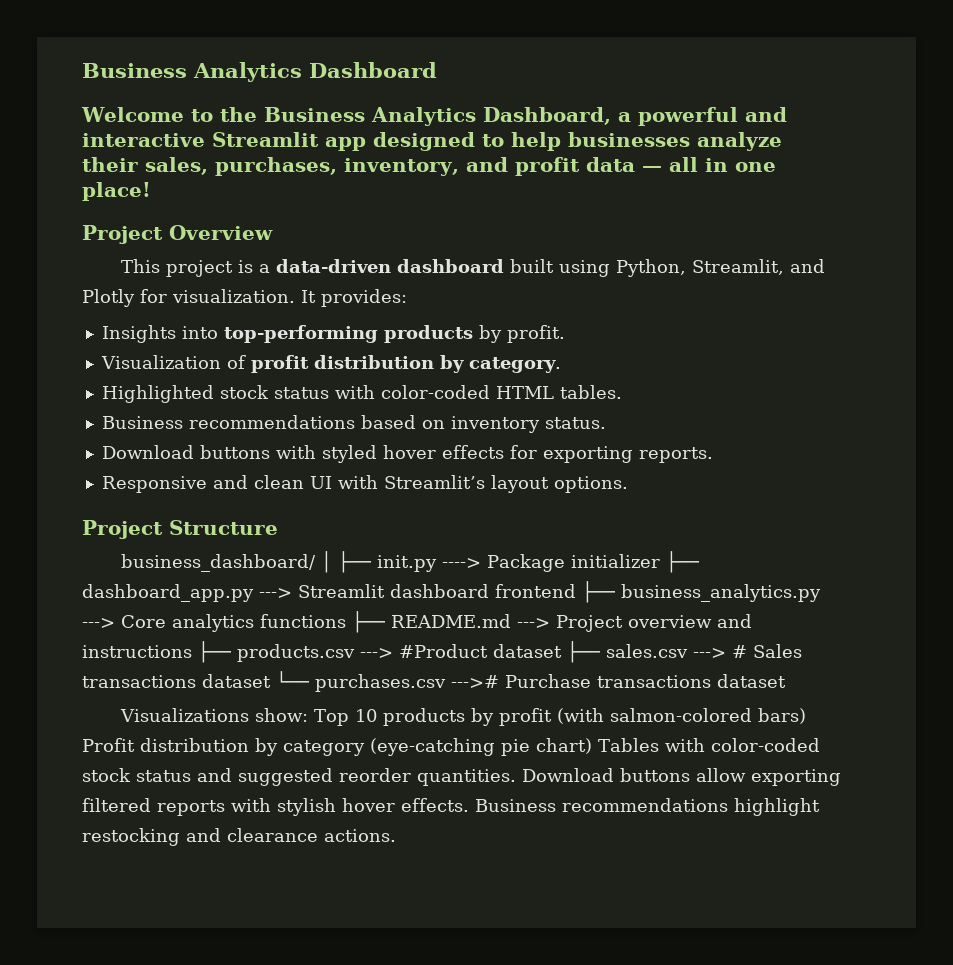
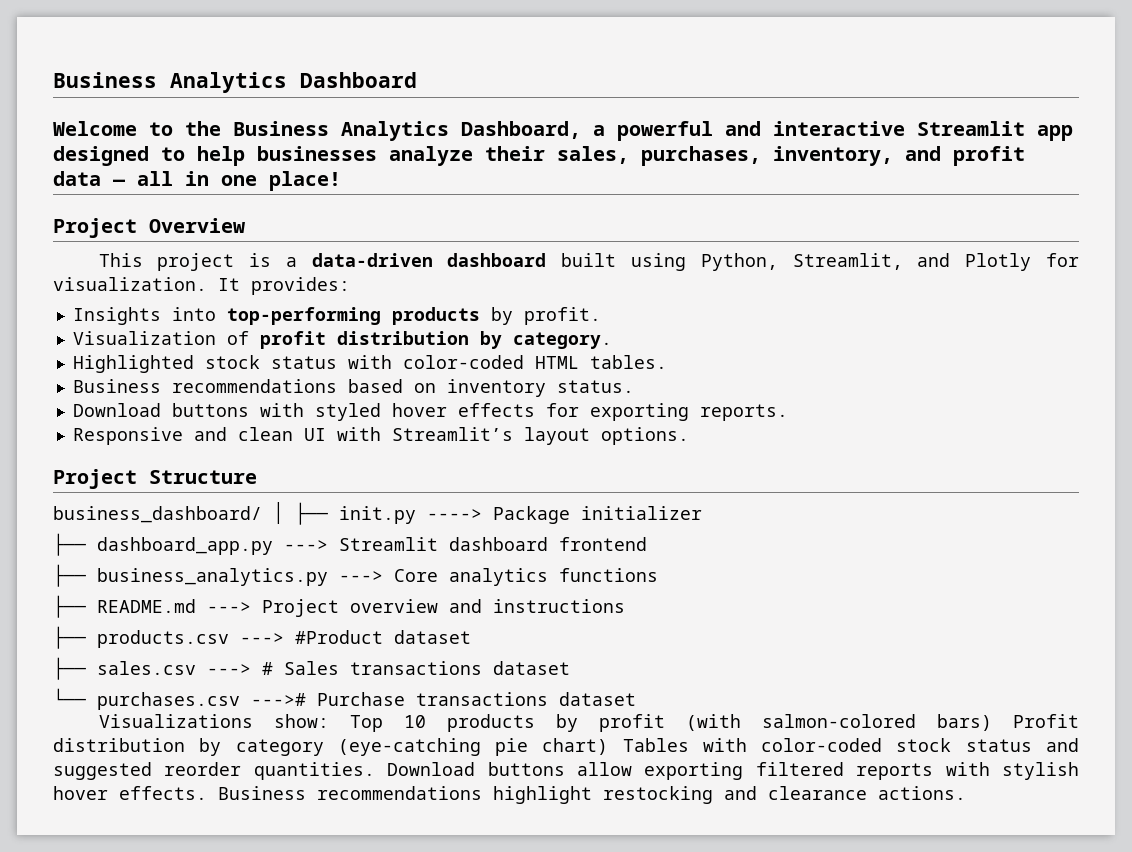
(660, 561) none -> (702, 513) //
(576, 591) none -> (647, 544) //
(346, 621) none -> (658, 575) //
(192, 651) none -> (625, 606) //
(562, 651) none -> (471, 637) //
(271, 681) none -> (570, 668) //

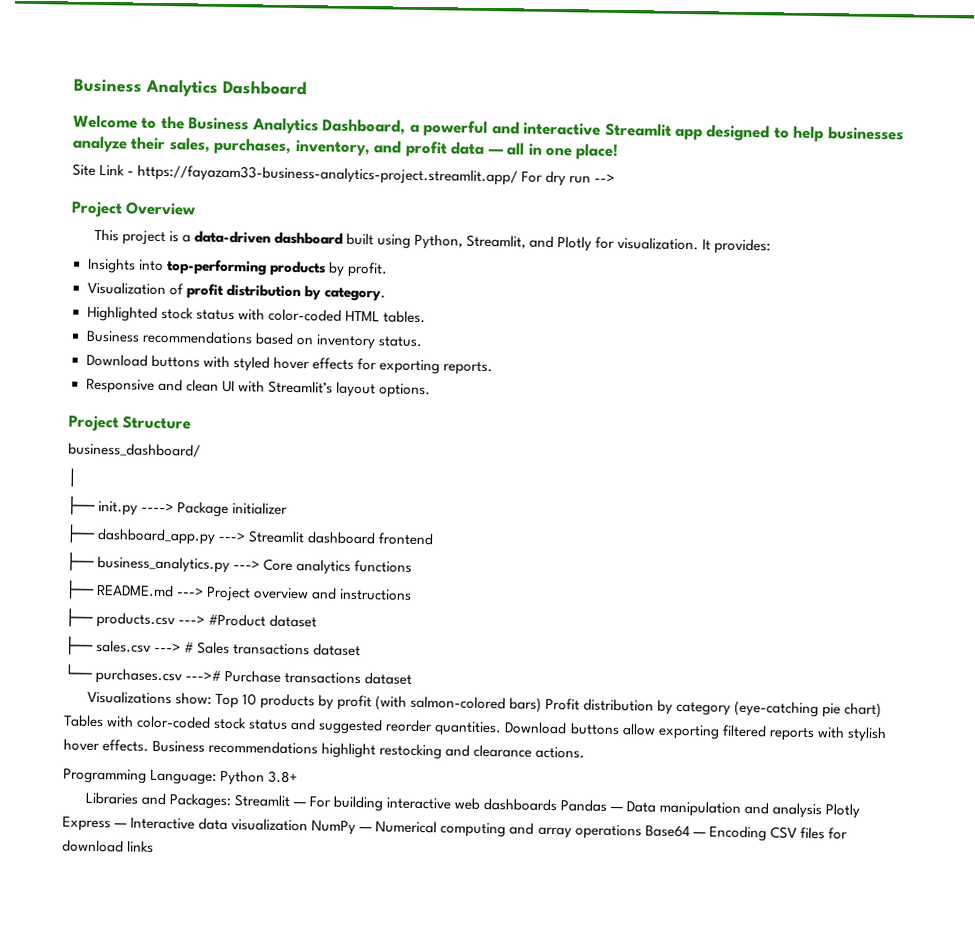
(341, 181) none -> [72,163,616,187] // Site Link - https://fayazam33-business-analytics-project.streamlit.app/ For dry run -->
(262, 514) none -> (201, 450) //
(284, 513) none -> (77, 477) //
(966, 793) none -> [63,768,299,786] [84,791,861,819] [62,816,848,842] [62,839,155,853] // Programming Language: Python 3.8+ // Libraries and Packages: Streamlit — For building interactive web dashboards Pandas — Data manipulation and analysis Plotly Express — Interactive data visualization NumPy — Numerical computing and array operations Base64 — Encoding CSV files for download links

